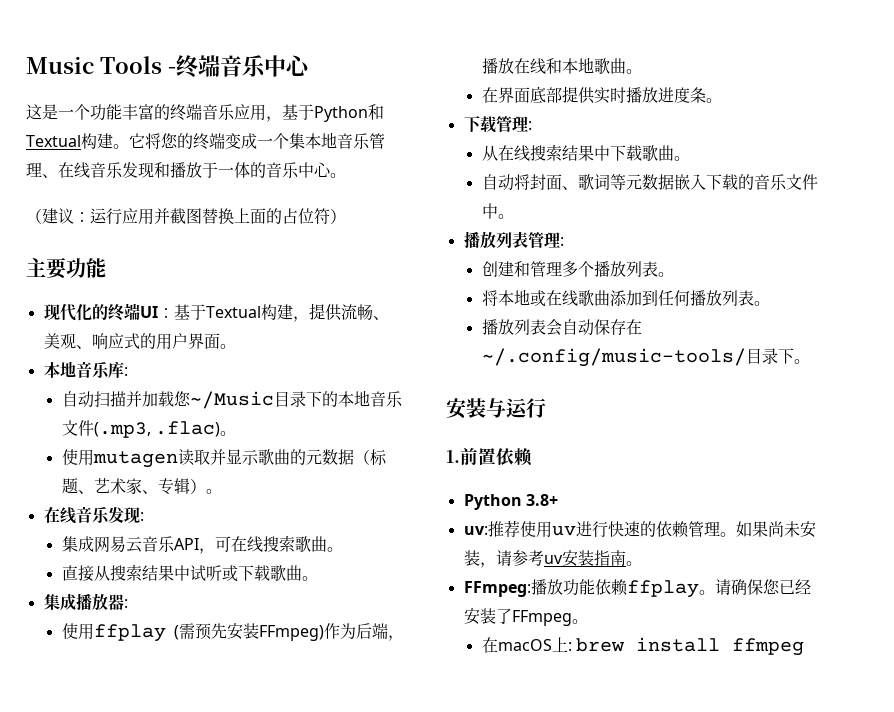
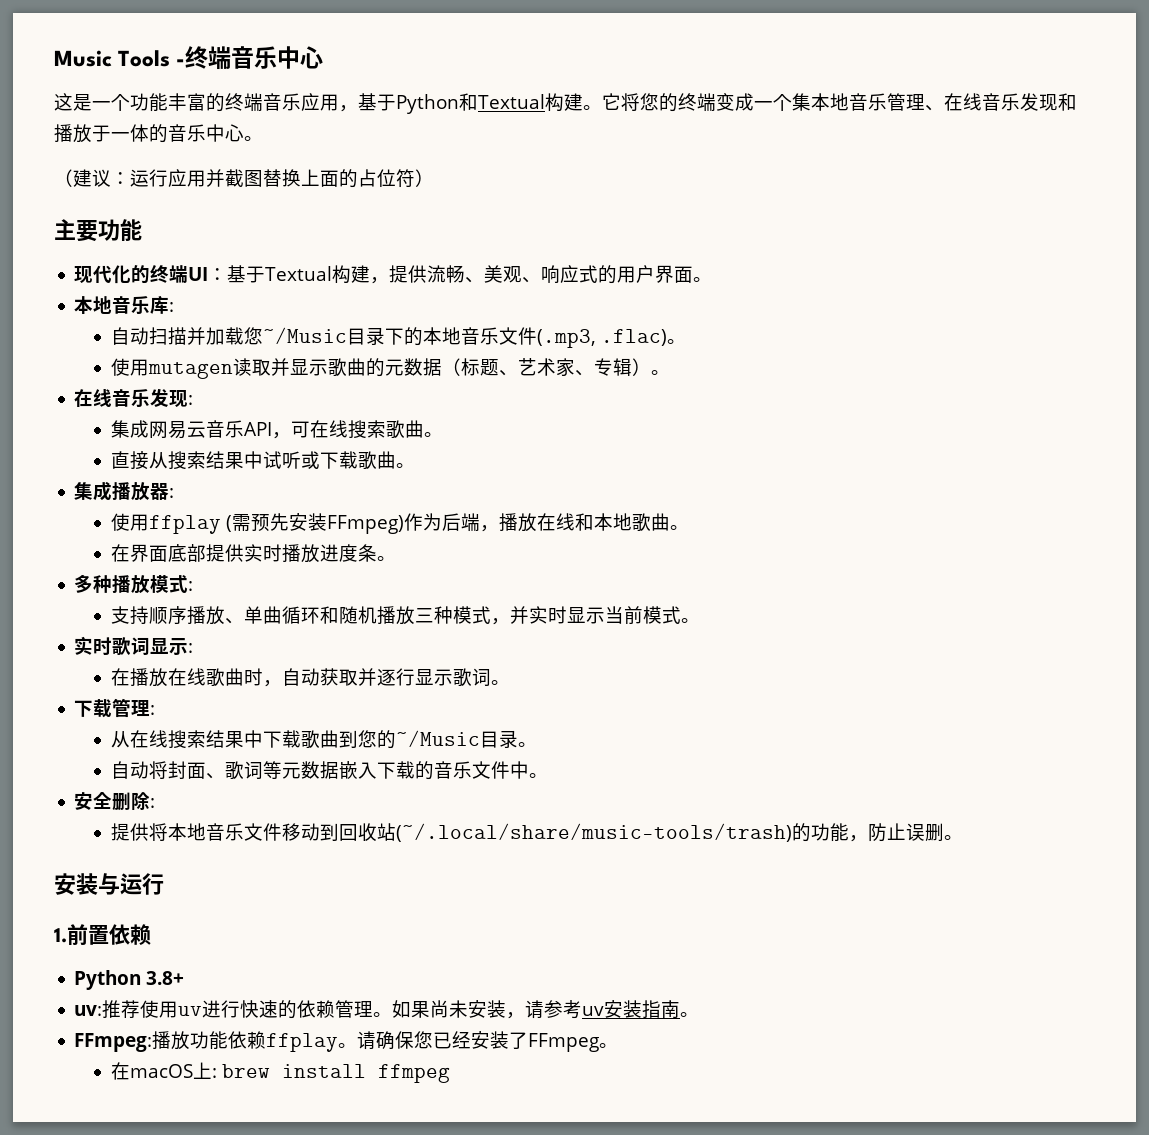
(722, 100) none -> [74,574,194,594] [111,606,701,625] [74,636,194,656] [111,668,511,687] // 多种播放模式: // 支持顺序播放、单曲循环和随机播放三种模式，并实时显示当前模式。 // 实时歌词显示: // 在播放在线歌曲时，自动获取并逐行显示歌词。
(674, 153) none -> [339,730,519,749] 到您的~/Music目录
[463,231,564,249] [481,261,674,277] [481,289,770,307] [481,319,642,336] [481,348,794,367] 播放列表管理: // 创建和管理多个播放列表。 // 将本地或在线歌曲添加到任何播放列表。 // 播放列表会自动保存在~/.config/music-tools/目录下 -> [74,792,156,811] [111,823,945,842] 安全删除: // 提供将本地音乐文件移动到回收站(~/.local/share/music-tools/trash)的功能，防止误删

